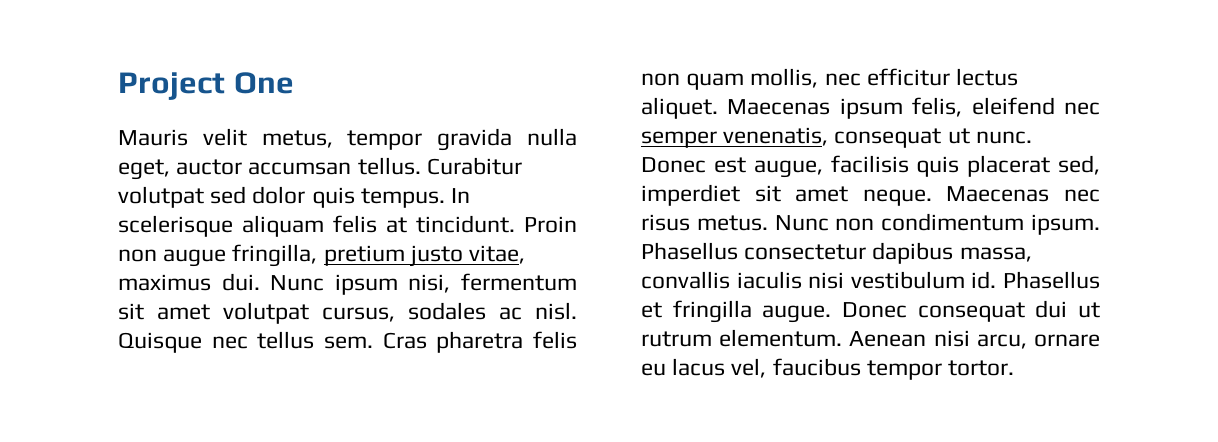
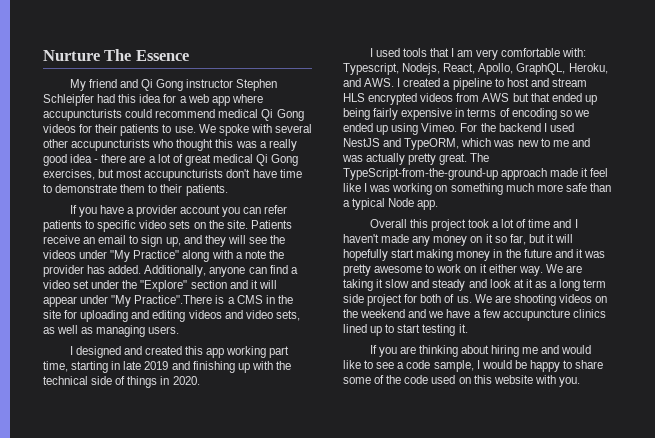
[118,72,294,100] [118,128,577,151] [118,157,522,180] [118,186,471,208] [118,215,577,237] [118,244,526,267] [118,273,577,295] [118,302,577,324] [118,331,577,353] [641,68,1019,90] [641,97,1100,119] [641,127,1032,148] [641,155,1100,178] [641,184,1100,206] [641,213,1100,235] [641,242,1032,264] [641,271,1100,289] [641,300,1100,323] [641,329,1100,349] [641,358,1015,380] Project One // Mauris velit metus, tempor gravida nulla eget, auctor accumsan tellus. Curabitur volutpat sed dolor quis tempus. In scelerisque aliquam felis at tincidunt. Proin non augue fringilla, pretium justo vitae, maximus dui. Nunc ipsum nisi, fermentum sit amet volutpat cursus, sodales ac nisl. Quisque nec tellus sem. Cras pharetra felis non quam mollis, nec efficitur lectus aliquet. Maecenas ipsum felis, eleifend nec semper venenatis, consequat ut nunc. Donec est augue, facilisis quis placerat sed, imperdiet sit amet neque. Maecenas nec risus metus. Nunc non condimentum ipsum. Phasellus consectetur dapibus massa, convallis iaculis nisi vestibulum id. Phasellus et fringilla augue. Donec consequat dui ut rutrum elementum. Aenean nisi arcu, ornare eu lacus vel, faucibus tempor tortor. -> [43,49,189,61] [69,79,278,91] [43,94,263,106] [43,109,304,121] [43,124,312,136] [43,139,297,151] [43,154,299,166] [43,169,302,181] [43,184,228,196] [69,205,288,217] [43,220,292,232] [43,235,286,247] [43,250,284,262] [43,265,298,277] [43,280,277,292] [43,295,293,307] [43,310,300,322] [43,325,180,337] [69,346,290,358] [43,361,291,373] [43,376,200,388] [369,48,587,60] [343,63,608,75] [343,78,587,90] [343,93,597,105] [343,108,589,120] [343,123,574,135] [343,138,590,150] [342,153,490,165] [343,168,609,180] [343,183,611,195] [343,198,439,210] [369,219,578,231] [343,234,574,246] [343,249,605,261] [343,264,582,276] [343,279,607,291] [343,294,608,306] [343,309,606,321] [343,324,468,336] [369,345,592,357] [343,360,604,372] [343,375,580,387] Nurture The Essence // My friend and Qi Gong instructor Stephen Schleipfer had this idea for a web app where accupuncturists could recommend medical Qi Gong videos for their patients to use. We spoke with several other accupuncturists who thought this was a really good idea - there are a lot of great medical Qi Gong exercises, but most accupuncturists don't have time to demonstrate them to their patients. // If you have a provider account you can refer patients to specific video sets on the site. Patients receive an email to sign up, and they will see the videos under "My Practice" along with a note the provider has added. Additionally, anyone can find a video set under the "Explore" section and it will appear under "My Practice".There is a CMS in the site for uploading and editing videos and video sets, as well as managing users. // I designed and created this app working part time, starting in late 2019 and finishing up with the technical side of things in 2020. // I used tools that I am very comfortable with: Typescript, Nodejs, React, Apollo, GraphQL, Heroku, and AWS. I created a pipeline to host and stream HLS encrypted videos from AWS but that ended up being fairly expensive in terms of encoding so we ended up using Vimeo. For the backend I used NestJS and TypeORM, which was new to me and was actually pretty great. The TypeScript-from-the-ground-up approach made it feel like I was working on something much more safe than a typical Node app. // Overall this project took a lot of time and I haven't made any money on it so far, but it will hopefully start making money in the future and it was pretty awesome to work on it either way. We are taking it slow and steady and look at it as a long term side project for both of us. We are shooting videos on the weekend and we have a few accupuncture clinics lined up to start testing it. // If you are thinking about hiring me and would like to see a code sample, I would be happy to share some of the code used on this website with you.

